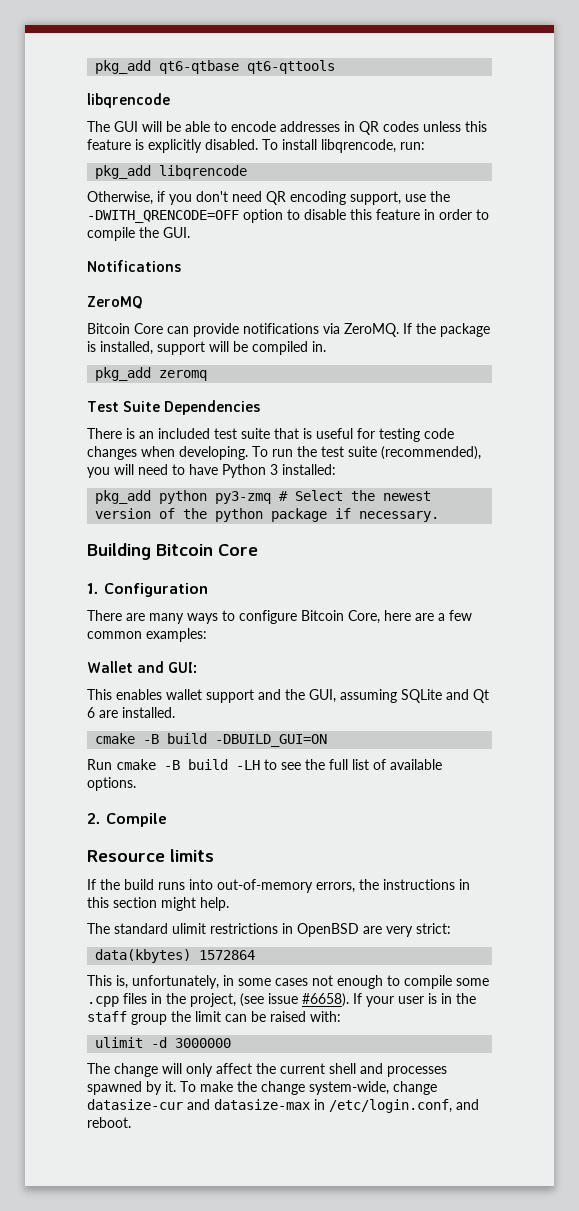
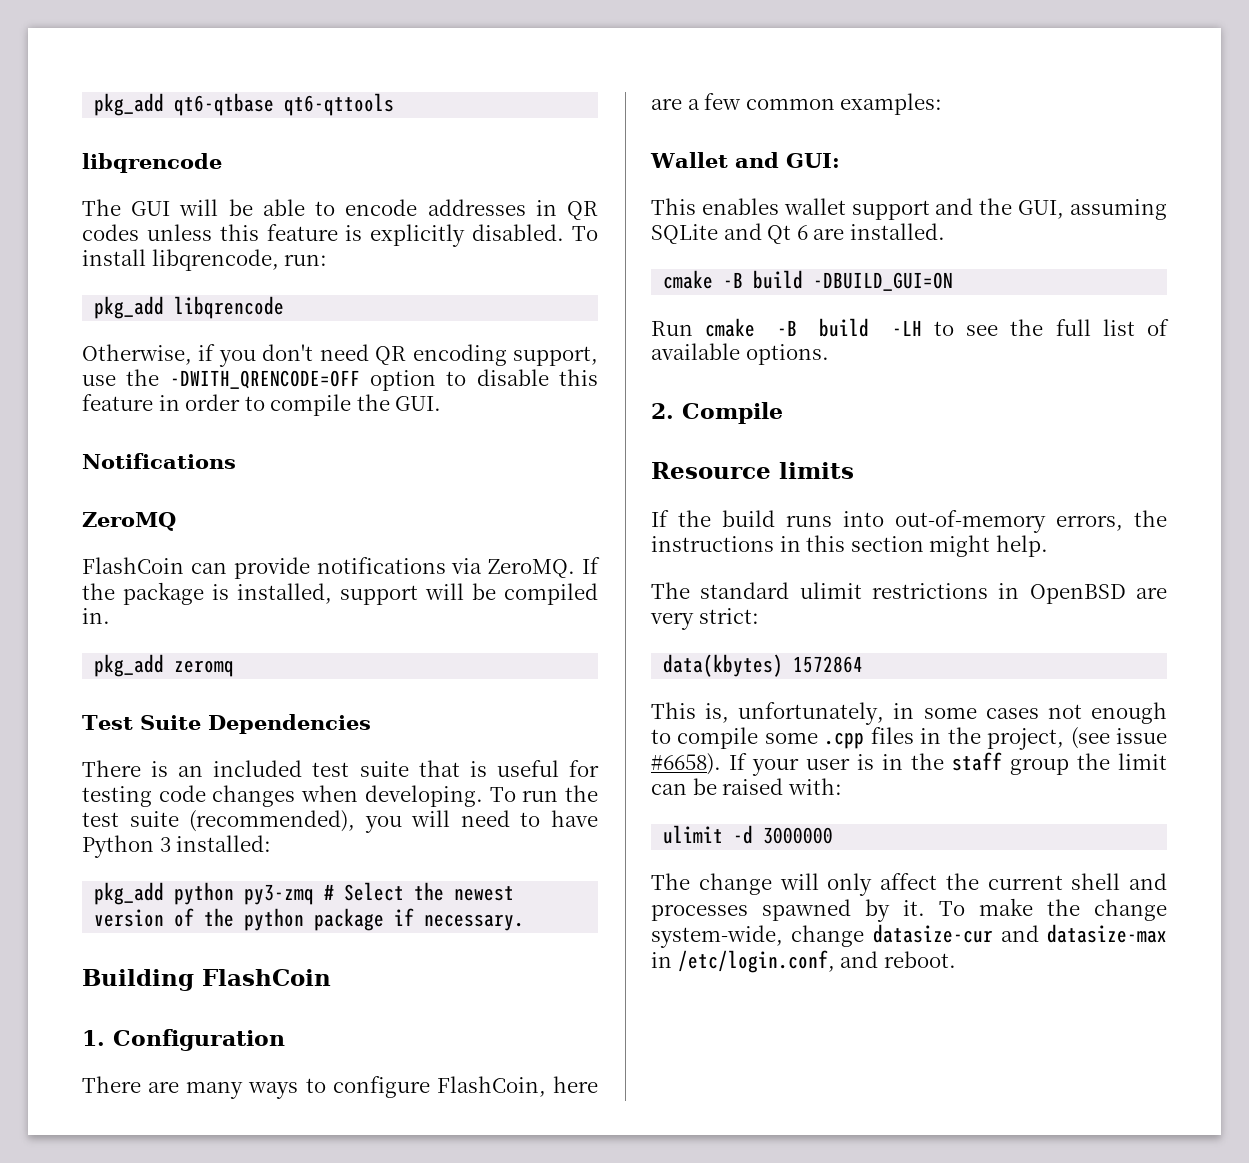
[87,323,163,334] Bitcoin Core -> [82,557,184,574] FlashCoin
[156,544,258,556] Bitcoin Core -> [202,969,331,986] FlashCoin
[301,610,380,624] Bitcoin Core, -> [436,1076,546,1097] FlashCoin,

